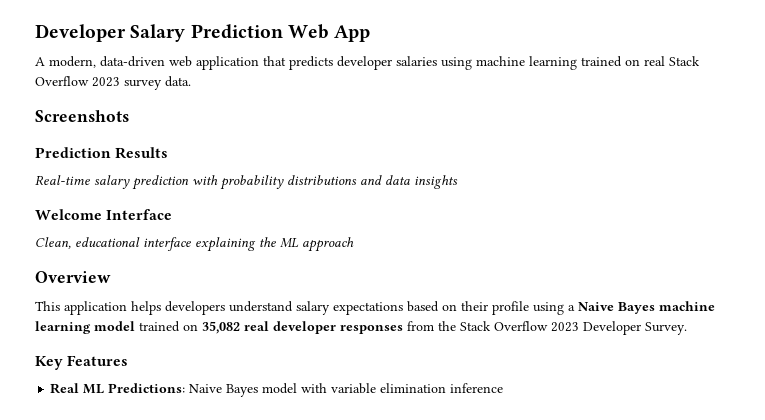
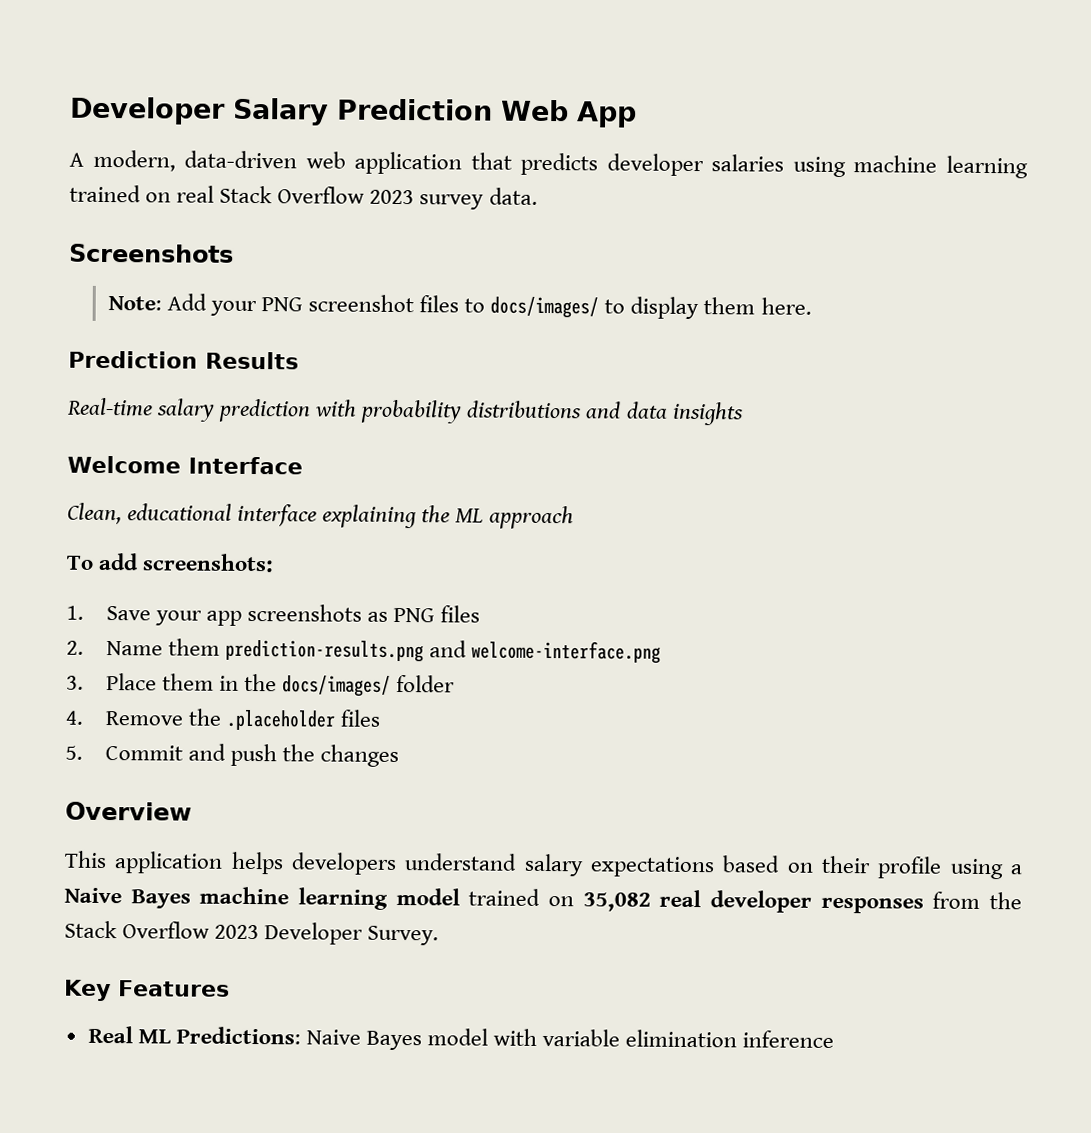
(129, 116) none -> [107,293,812,320] // Note: Add your PNG screenshot files to docs/images/ to display them here.
(354, 244) none -> [66,552,275,573] [66,603,481,626] [66,638,661,664] [66,673,456,697] [65,708,381,731] [65,743,399,768] // To add screenshots: // 1. Save your app screenshots as PNG files // 2. Name them prediction-results.png and welcome-interface.png // 3. Place them in the docs/images/ folder // 4. Remove the .placeholder files // 5. Commit and push the changes

